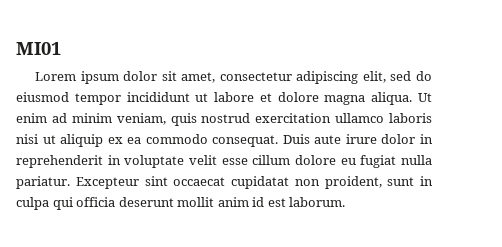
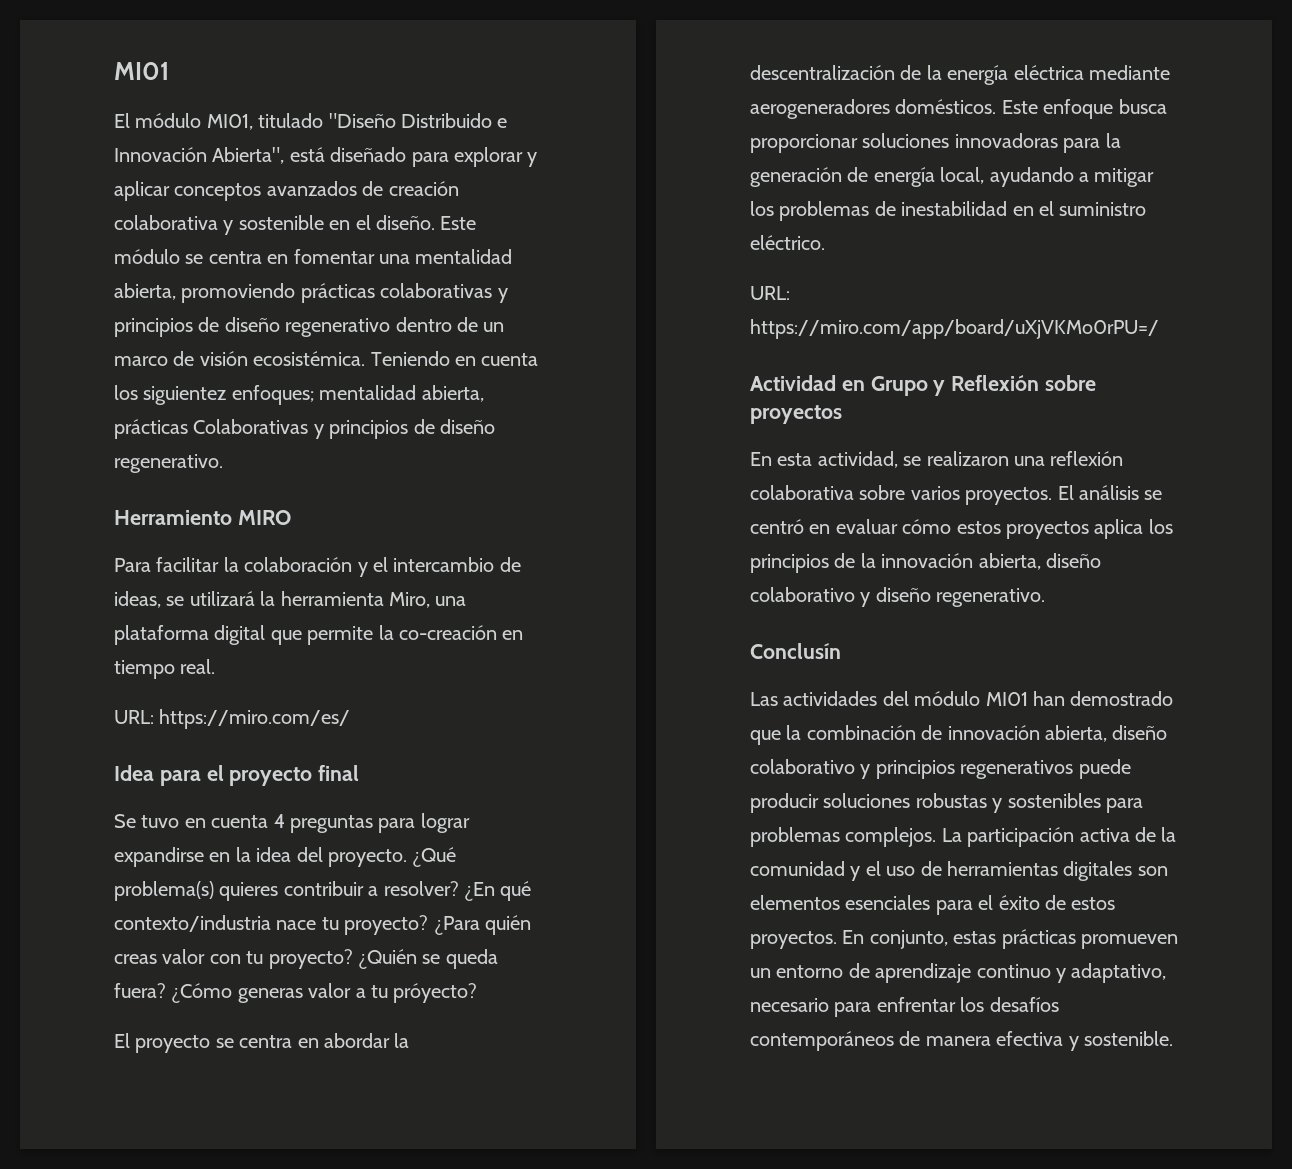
[35,71,432,84] [16,92,432,105] [16,113,432,126] [16,134,434,147] [16,155,433,168] [16,176,433,189] [16,197,346,210] Lorem ipsum dolor sit amet, consectetur adipiscing elit, sed do eiusmod tempor incididunt ut labore et dolore magna aliqua. Ut enim ad minim veniam, quis nostrud exercitation ullamco laboris nisi ut aliquip ex ea commodo consequat. Duis aute irure dolor in reprehenderit in voluptate velit esse cillum dolore eu fugiat nulla pariatur. Excepteur sint occaecat cupidatat non proident, sunt in culpa qui officia deserunt mollit anim id est laborum. -> [114,113,508,130] [114,147,538,167] [114,181,459,201] [114,215,477,235] [114,249,513,264] [114,283,508,303] [114,317,505,337] [114,351,539,366] [114,385,484,405] [114,419,495,439] [114,454,223,473] [114,510,291,525] [114,557,521,577] [114,591,467,608] [114,625,524,645] [114,659,216,679] [114,709,351,729] [114,765,360,786] [114,813,470,833] [114,847,457,867] [114,881,532,901] [114,915,531,935] [114,949,498,969] [114,983,478,1003] [114,1033,410,1053] [750,65,1170,85] [750,99,1167,119] [750,133,1121,153] [750,167,1155,187] [750,201,1147,221] [750,235,825,250] [750,286,790,300] [750,319,1159,339] [750,375,1097,396] [750,405,842,424] [750,451,1124,468] [750,485,1163,505] [750,519,1173,539] [750,553,1101,573] [750,587,1046,607] [750,643,841,659] [750,691,1174,706] [750,725,1168,745] [750,759,1131,779] [750,793,1143,813] [750,827,1177,847] [750,861,1168,881] [750,895,1116,915] [750,929,1178,949] [750,963,1167,983] [750,997,1059,1017] [750,1031,1173,1051] El módulo MI01, titulado "Diseño Distribuido e Innovación Abierta", está diseñado para explorar y aplicar conceptos avanzados de creación colaborativa y sostenible en el diseño. Este módulo se centra en fomentar una mentalidad abierta, promoviendo prácticas colaborativas y principios de diseño regenerativo dentro de un marco de visión ecosistémica. Teniendo en cuenta los siguientez enfoques; mentalidad abierta, prácticas Colaborativas y principios de diseño regenerativo. // Herramiento MIRO // Para facilitar la colaboración y el intercambio de ideas, se utilizará la herramienta Miro, una plataforma digital que permite la co-creación en tiempo real. // URL: https://miro.com/es/ // Idea para el proyecto final // Se tuvo en cuenta 4 preguntas para lograr expandirse en la idea del proyecto. ¿Qué problema(s) quieres contribuir a resolver? ¿En qué contexto/industria nace tu proyecto? ¿Para quién creas valor con tu proyecto? ¿Quién se queda fuera? ¿Cómo generas valor a tu próyecto? // El proyecto se centra en abordar la descentralización de la energía eléctrica mediante aerogeneradores domésticos. Este enfoque busca proporcionar soluciones innovadoras para la generación de energía local, ayudando a mitigar los problemas de inestabilidad en el suministro eléctrico. // URL: https://miro.com/app/board/uXjVKMo0rPU=/ // Actividad en Grupo y Reflexión sobre proyectos // En esta actividad, se realizaron una reflexión colaborativa sobre varios proyectos. El análisis se centró en evaluar cómo estos proyectos aplica los principios de la innovación abierta, diseño colaborativo y diseño regenerativo. // Conclusín // Las actividades del módulo MI01 han demostrado que la combinación de innovación abierta, diseño colaborativo y principios regenerativos puede producir soluciones robustas y sostenibles para problemas complejos. La participación activa de la comunidad y el uso de herramientas digitales son elementos esenciales para el éxito de estos proyectos. En conjunto, estas prácticas promueven un entorno de aprendizaje continuo y adaptativo, necesario para enfrentar los desafíos contemporáneos de manera efectiva y sostenible.

